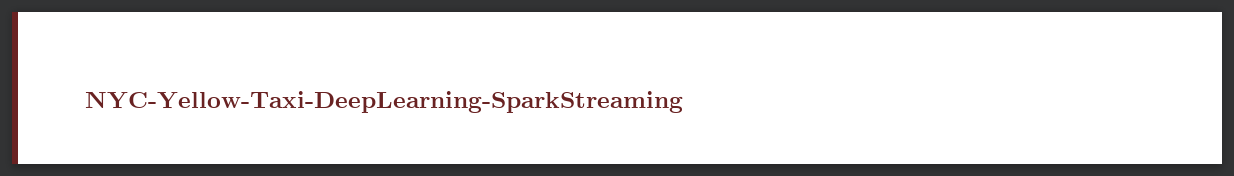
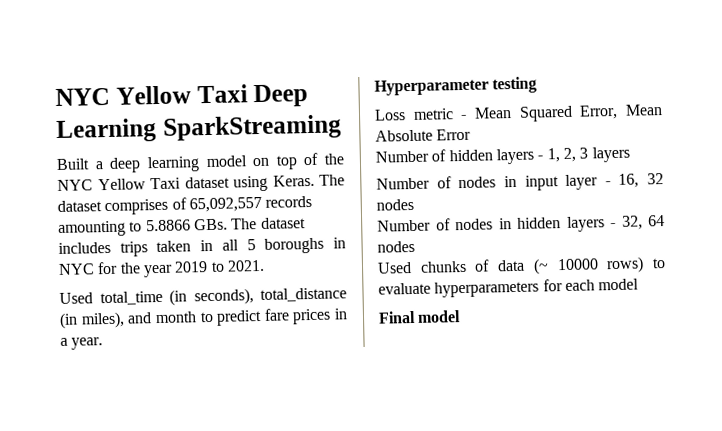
[85,91,683,113] NYC-Yellow-Taxi-DeepLearning-SparkStreaming -> [55,84,309,108] [56,114,342,143] [56,152,344,173] [57,174,345,192] [57,195,313,216] [58,217,306,237] [58,237,347,257] [58,259,265,278] [59,287,347,306] [59,308,348,329] [60,337,104,350] [374,76,538,96] [374,104,663,122] [375,128,472,142] [375,146,630,165] [376,173,664,191] [376,198,414,211] [377,215,665,232] [377,240,415,253] [377,256,666,275] [378,278,640,298] [378,310,462,324] NYC Yellow Taxi Deep Learning SparkStreaming // Built a deep learning model on top of the NYC Yellow Taxi dataset using Keras. The dataset comprises of 65,092,557 records amounting to 5.8866 GBs. The dataset includes trips taken in all 5 boroughs in NYC for the year 2019 to 2021. // Used total_time (in seconds), total_distance (in miles), and month to predict fare prices in a year. // Hyperparameter testing // Loss metric - Mean Squared Error, Mean Absolute Error // Number of hidden layers - 1, 2, 3 layers // Number of nodes in input layer - 16, 32 nodes // Number of nodes in hidden layers - 32, 64 nodes // Used chunks of data (~ 10000 rows) to evaluate hyperparameters for each model // Final model

